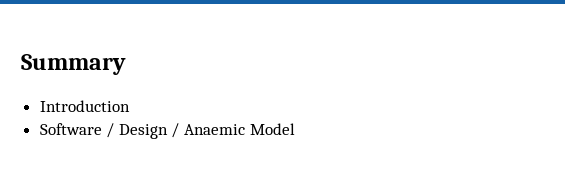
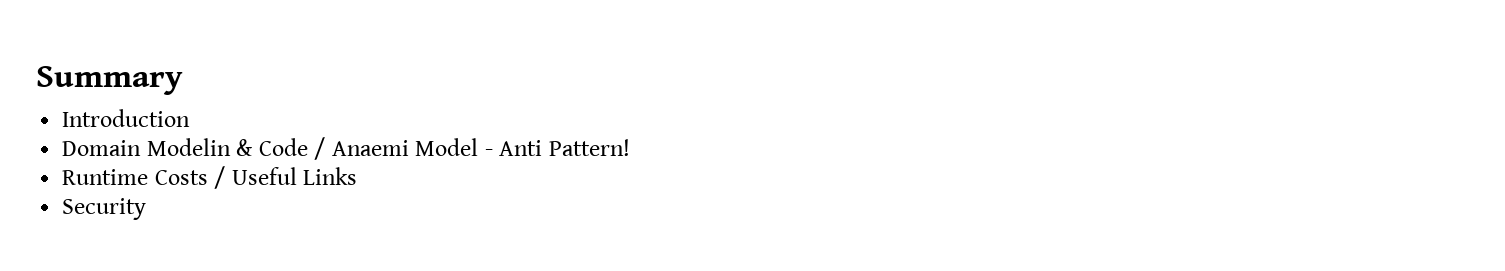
[39,123,295,139] Software / Design / Anaemic Model -> [62,137,630,160] [62,166,358,189] [62,198,147,220] Domain Modelin & Code / Anaemi Model - Anti Pattern! // Runtime Costs / Useful Links // Security

